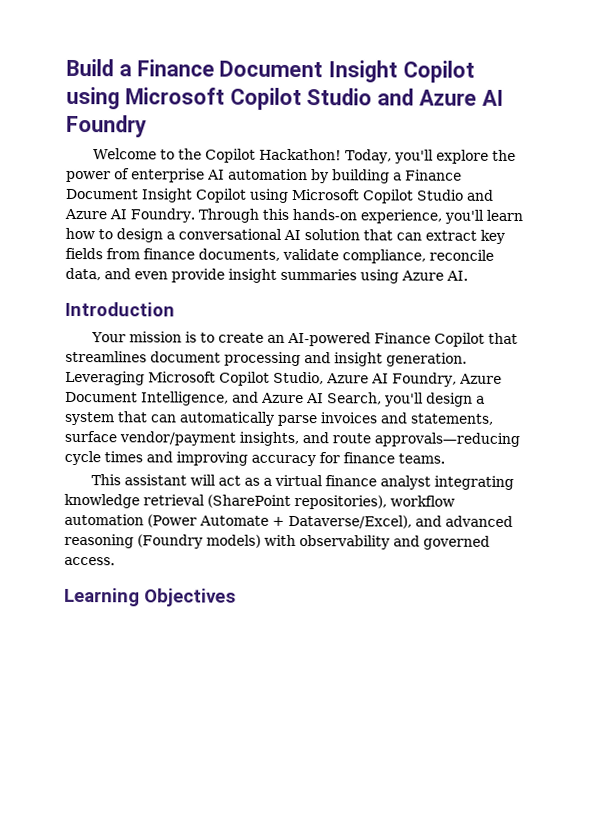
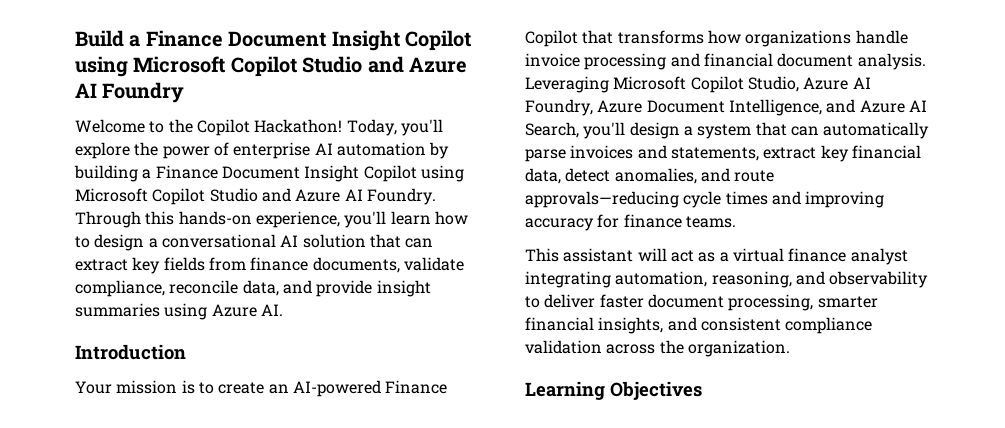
[134,271,168,280] even -> (312, 287) none
[65,350,467,367] streamlines document processing and insight generation. -> [617,30,908,47] [525,53,926,70] transforms how organizations handle invoice processing and financial document analysis.
[64,430,299,447] surface vendor/payment insights, -> [763,145,921,162] [525,168,697,184] extract key financial data, detect anomalies,
[64,493,455,510] [64,513,513,529] [64,533,490,550] [64,556,115,566] knowledge retrieval (SharePoint repositories), workflow automation (Power Automate + Dataverse/Excel), and advanced reasoning (Foundry models) with observability and governed access. -> [615,271,929,288] [525,294,878,311] [525,317,873,334] [525,340,790,357] automation, reasoning, and observability to deliver faster document processing, smarter financial insights, and consistent compliance validation across the organization.

